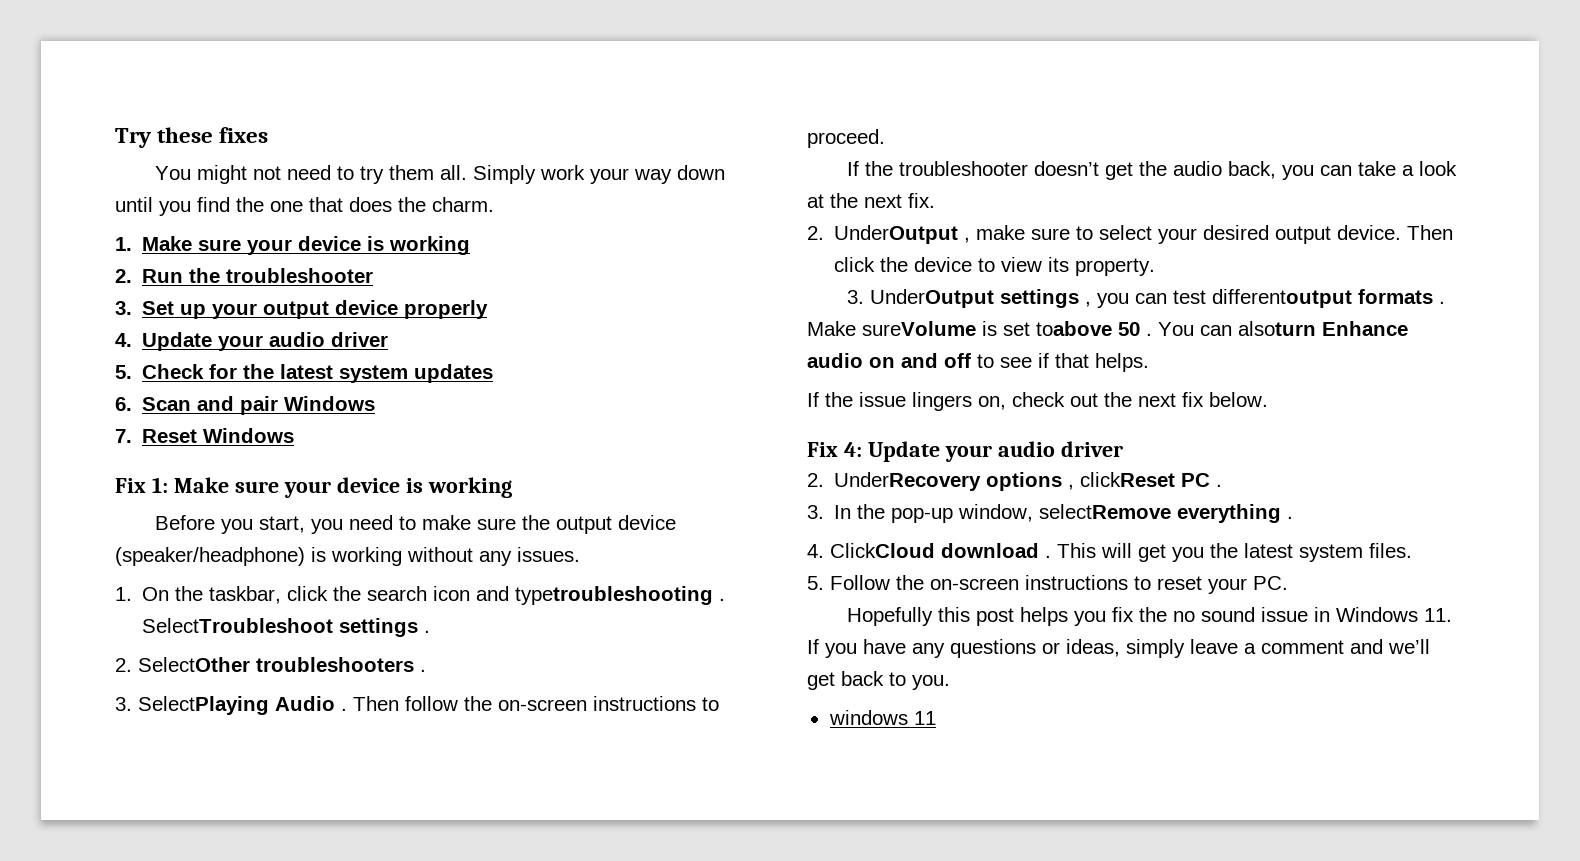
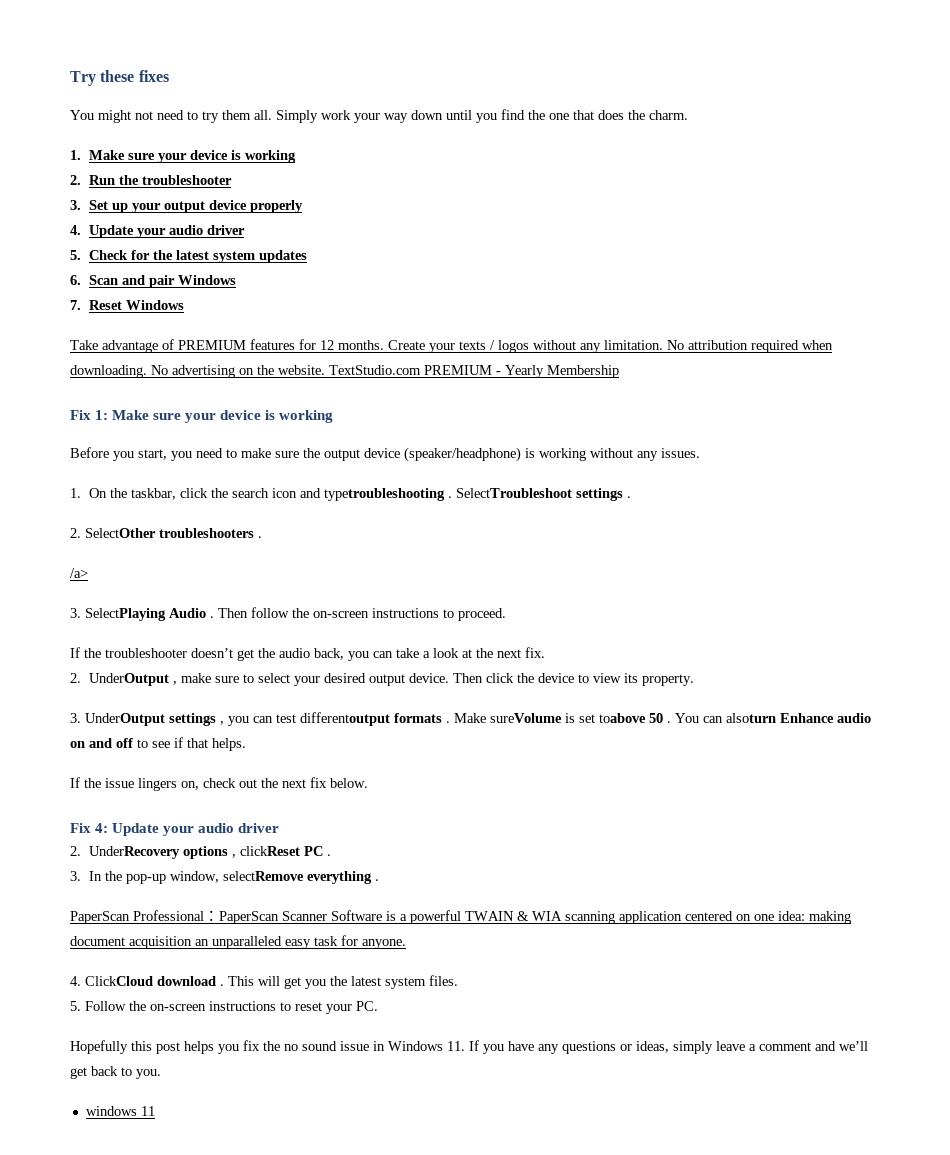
(295, 435) none -> [70,339,833,353] [70,365,619,378] // Take advantage of PREMIUM features for 12 months. Create your texts / logos without any limitation. No attribution required when downloading. No advertising on the website. TextStudio.com PREMIUM - Yearly Membership
(426, 670) none -> [70,568,88,578] // /a>
(1294, 517) none -> [70,910,851,924] [70,935,406,949] // PaperScan Professional：PaperScan Scanner Software is a powerful TWAIN & WIA scanning application centered on one idea: making document acquisition an unparalleled easy task for anyone.

